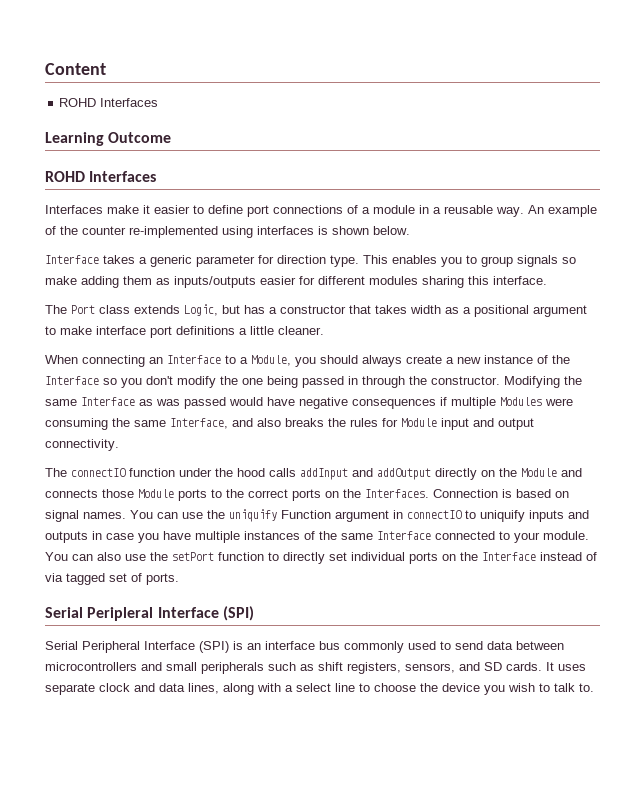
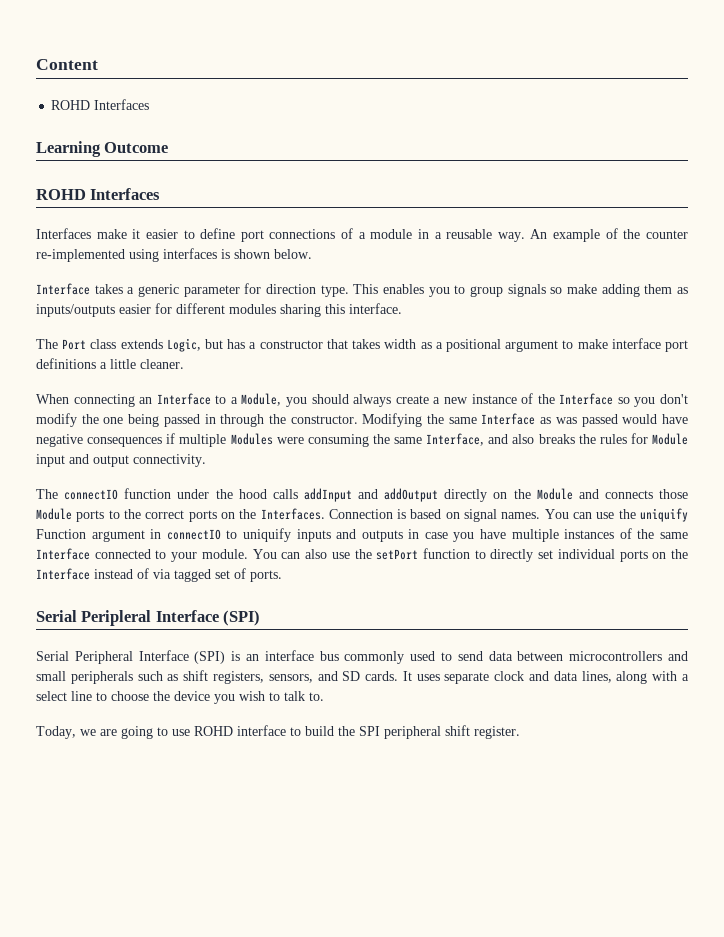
(594, 687) none -> [36,725,520,739] // Today, we are going to use ROHD interface to build the SPI peripheral shift register.

